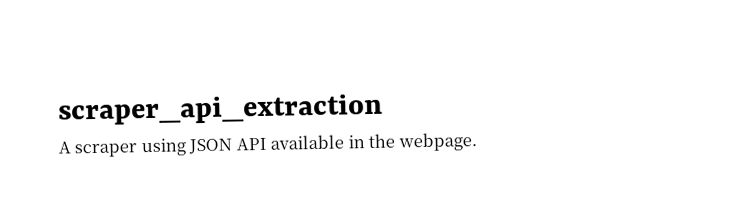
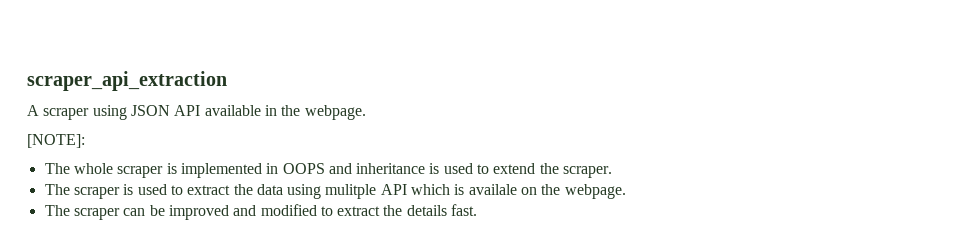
(477, 142) none -> [27,134,85,148] [44,163,613,178] [44,184,626,199] [44,204,478,220] // [NOTE]: // The whole scraper is implemented in OOPS and inheritance is used to extend the scraper. // The scraper is used to extract the data using mulitple API which is availale on the webpage. // The scraper can be improved and modified to extract the details fast.

